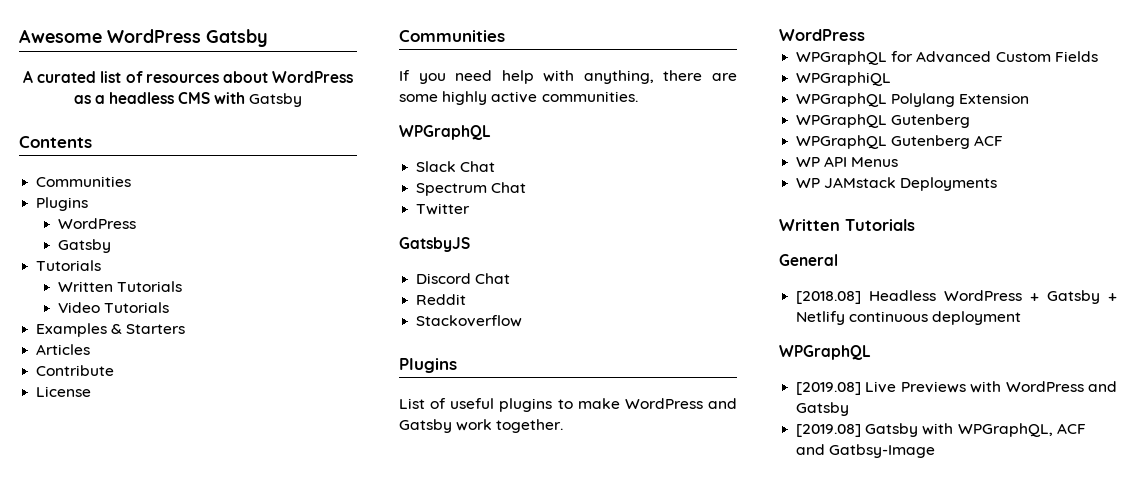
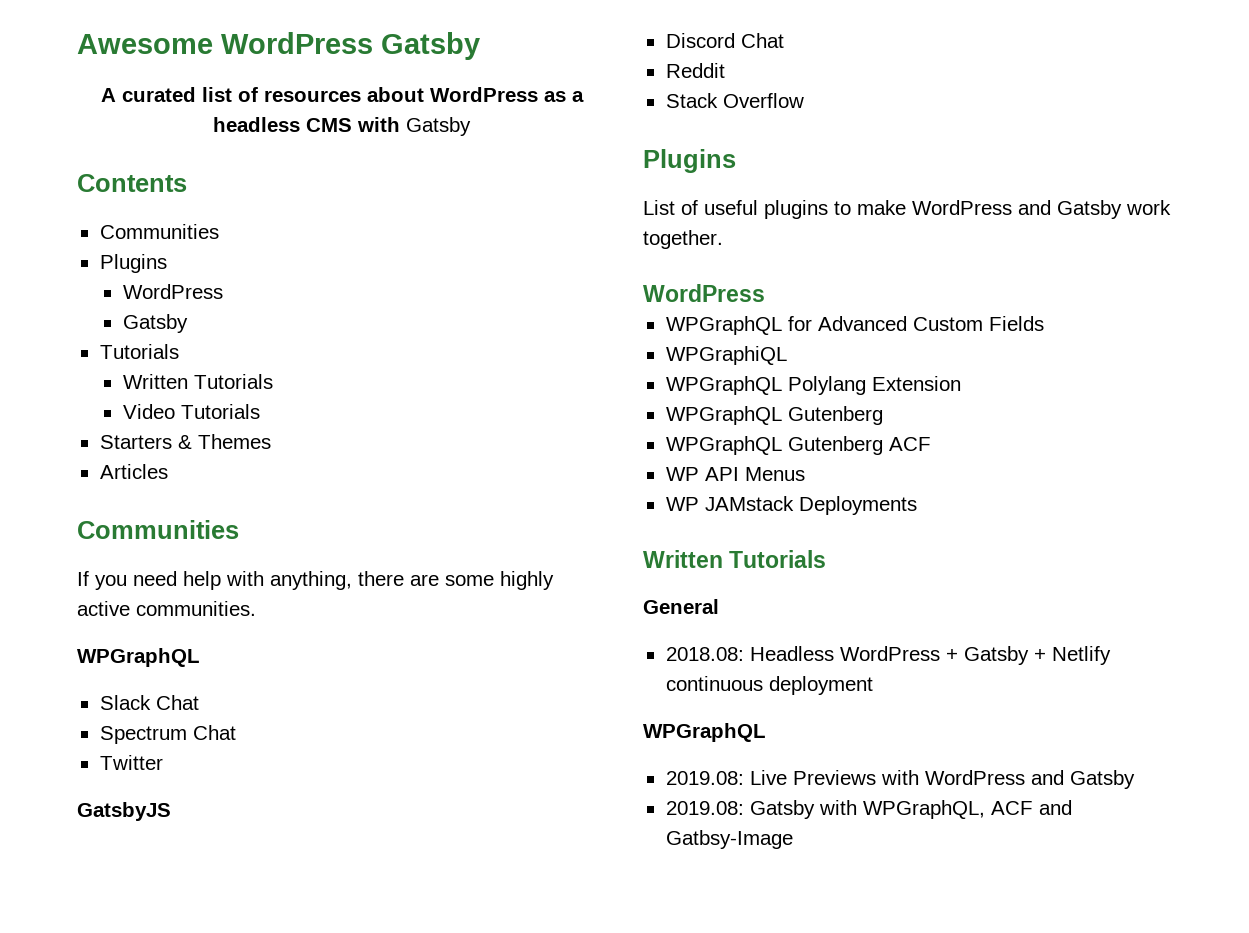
[36,323,186,337] Examples & Starters -> [99,434,271,449] Starters & Themes
[36,365,115,376] [36,386,92,397] // Contribute // License -> (168, 471) none
[416,315,523,327] Stackoverflow -> [665,93,804,108] Stack Overflow
[796,291,862,304] [2018.08] -> [665,647,744,661] 2018.08:
[796,382,862,395] [2019.08] -> [665,771,744,785] 2019.08:
[796,424,862,437] [2019.08] -> [665,801,744,815] 2019.08:

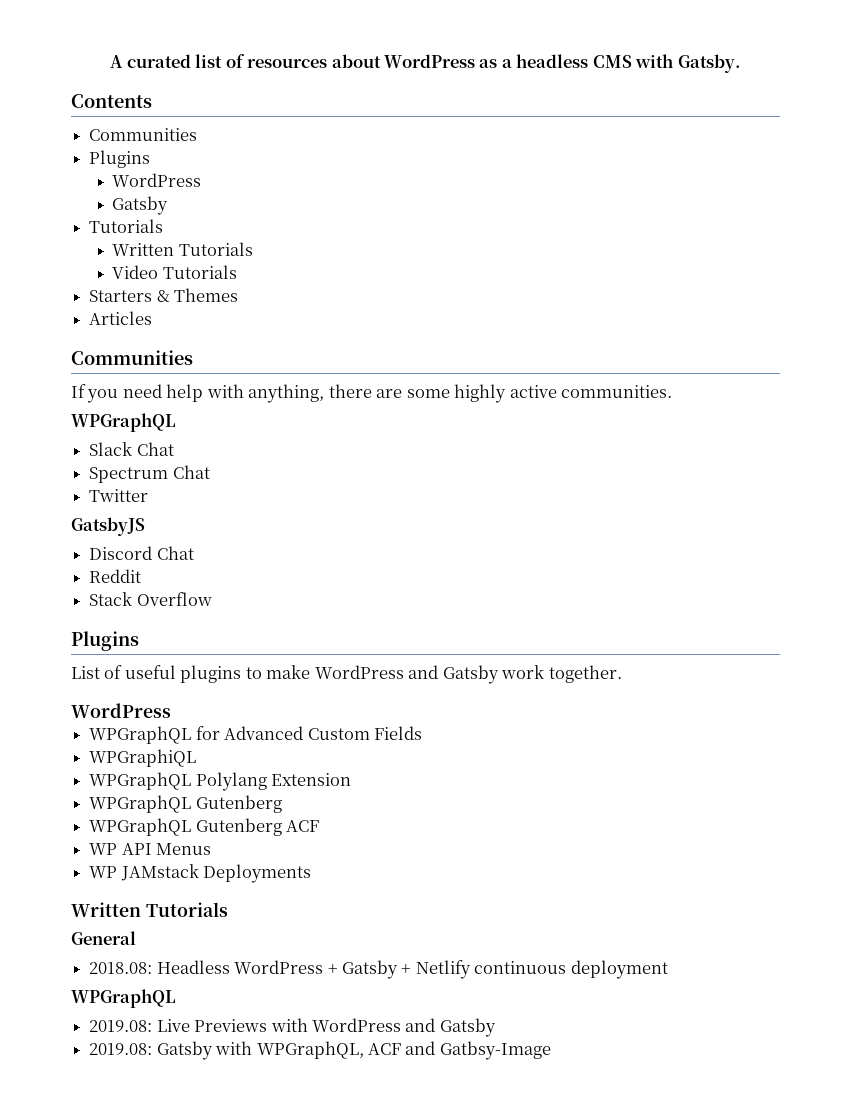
[77,32,480,60] Awesome WordPress Gatsby // -> (110, 61) none
[406,117,471,136] Gatsby -> [677,54,741,73] Gatsby.

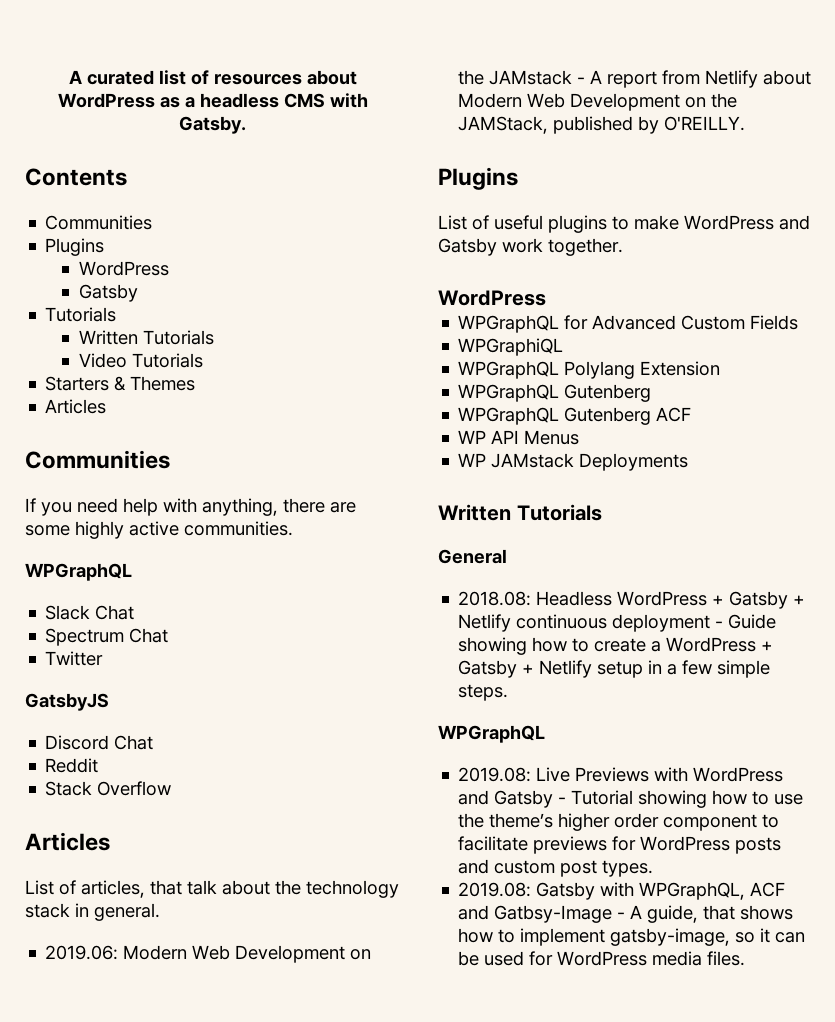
(212, 599) none -> [25,832,110,851] [25,880,399,898] [25,903,160,921] [45,945,372,963] [458,70,812,88] [458,93,738,111] [458,116,746,134] // Articles // List of articles, that talk about the technology stack in general. // 2019.06: Modern Web Development on the JAMstack - A report from Netlify about Modern Web Development on the JAMStack, published by O'REILLY.
(668, 969) none -> [715,614,777,629] [458,637,774,655] [458,660,771,678] [458,684,509,701] - Guide showing how to create a WordPress + Gatsby + Netlify setup in a few simple steps.
(496, 1027) none -> [558,790,804,808] [458,813,780,831] [458,836,782,854] [458,859,654,877] - Tutorial showing how to use the theme’s higher order component to facilitate previews for WordPress posts and custom post types.
(551, 1050) none -> [617,905,794,923] [458,928,806,946] [458,951,746,966] - A guide, that shows how to implement gatsby-image, so it can be used for WordPress media files.

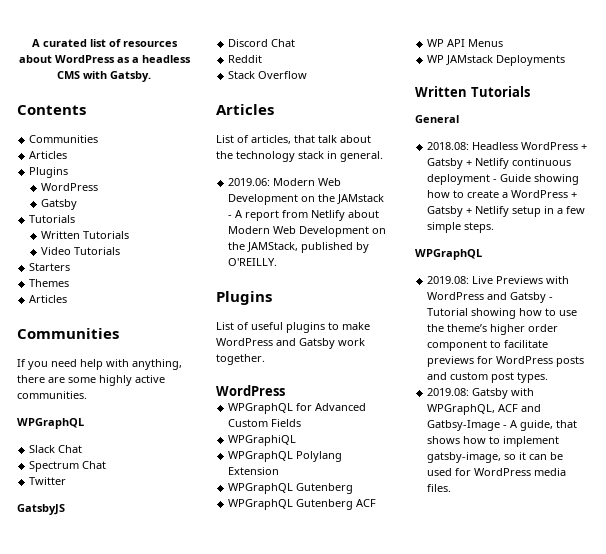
(153, 222) none -> [29,151,68,159] // Articles
[114,376,127,391] & -> (71, 267) //

